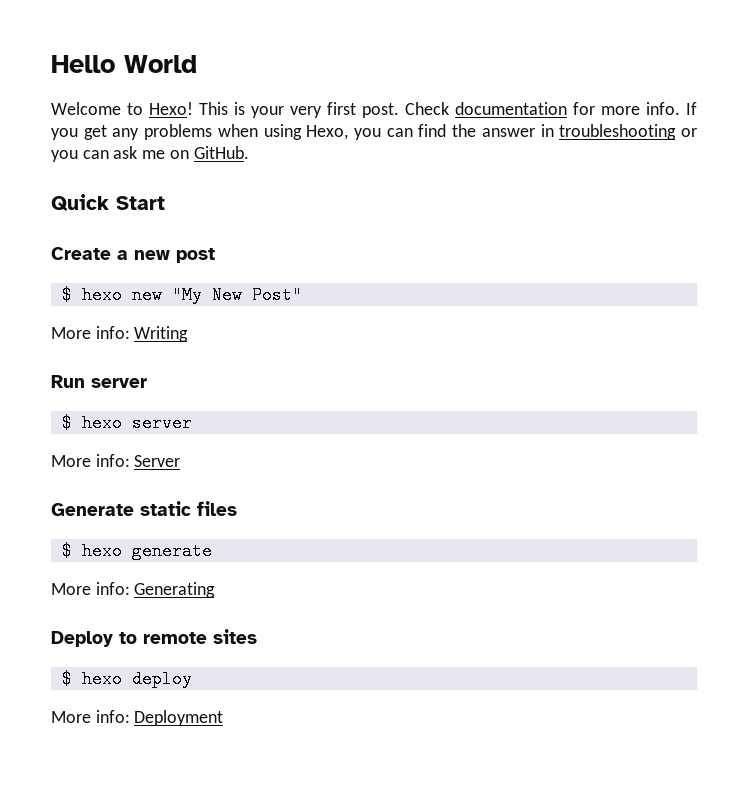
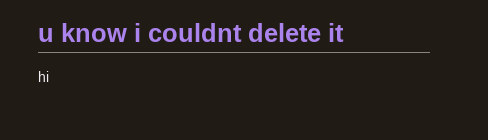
[51,55,197,73] [51,102,697,118] [51,124,698,140] [51,146,249,162] [51,194,165,211] [51,247,215,263] [61,286,302,304] [51,326,189,342] [51,375,147,388] [61,414,192,432] [51,454,181,467] [51,501,237,516] [61,542,212,560] [51,582,216,598] [51,629,257,647] [61,670,192,688] [51,710,224,726] Hello World // Welcome to Hexo! This is your very first post. Check documentation for more info. If you get any problems when using Hexo, you can find the answer in troubleshooting or you can ask me on GitHub. // Quick Start // Create a new post // $ hexo new "My New Post" // More info: Writing // Run server // $ hexo server // More info: Server // Generate static files // $ hexo generate // More info: Generating // Deploy to remote sites // $ hexo deploy // More info: Deployment -> [38,23,344,42] [38,71,49,82] u know i couldnt delete it // hi

